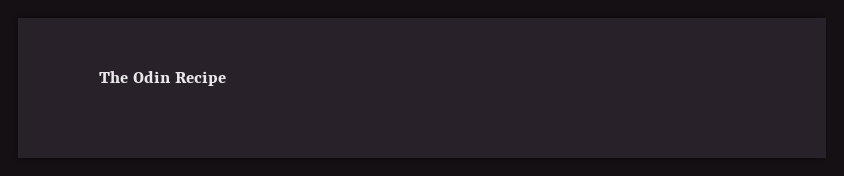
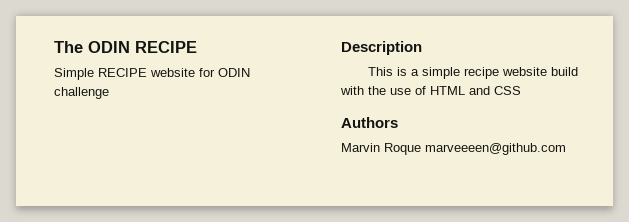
[133,71,227,86] Odin Recipe -> [88,41,197,53] [54,68,250,80] [54,87,109,99] [341,41,422,55] [367,67,578,79] [340,86,521,95] [341,117,398,128] [341,143,566,155] ODIN RECIPE // Simple RECIPE website for ODIN challenge // Description // This is a simple recipe website build with the use of HTML and CSS // Authors // Marvin Roque marveeeen@github.com

